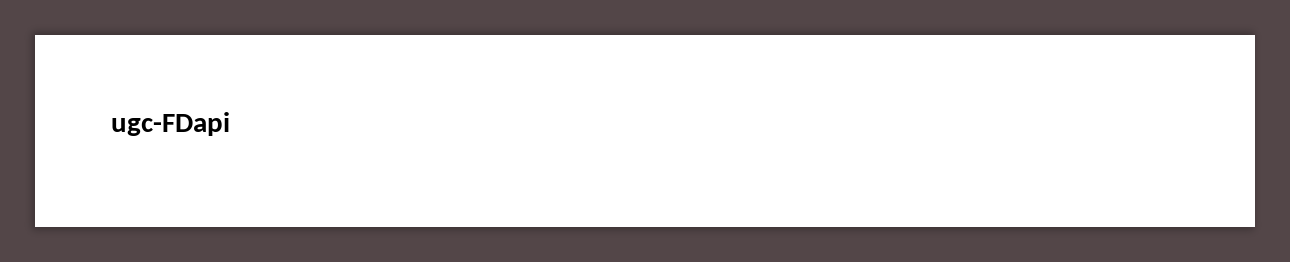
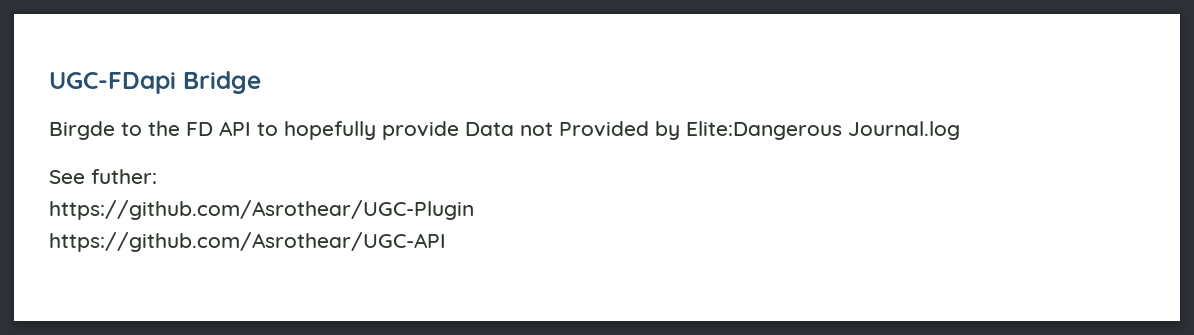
[111,112,230,136] ugc-FDapi -> [49,71,261,94] [49,121,960,140] [49,169,157,184] [49,200,474,220] [49,232,446,252] UGC-FDapi Bridge // Birgde to the FD API to hopefully provide Data not Provided by Elite:Dangerous Journal.log // See futher: // https://github.com/Asrothear/UGC-Plugin // https://github.com/Asrothear/UGC-API

